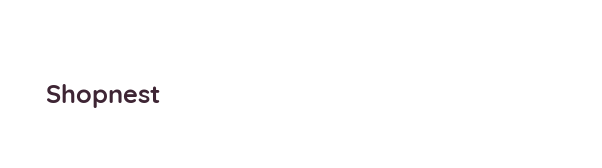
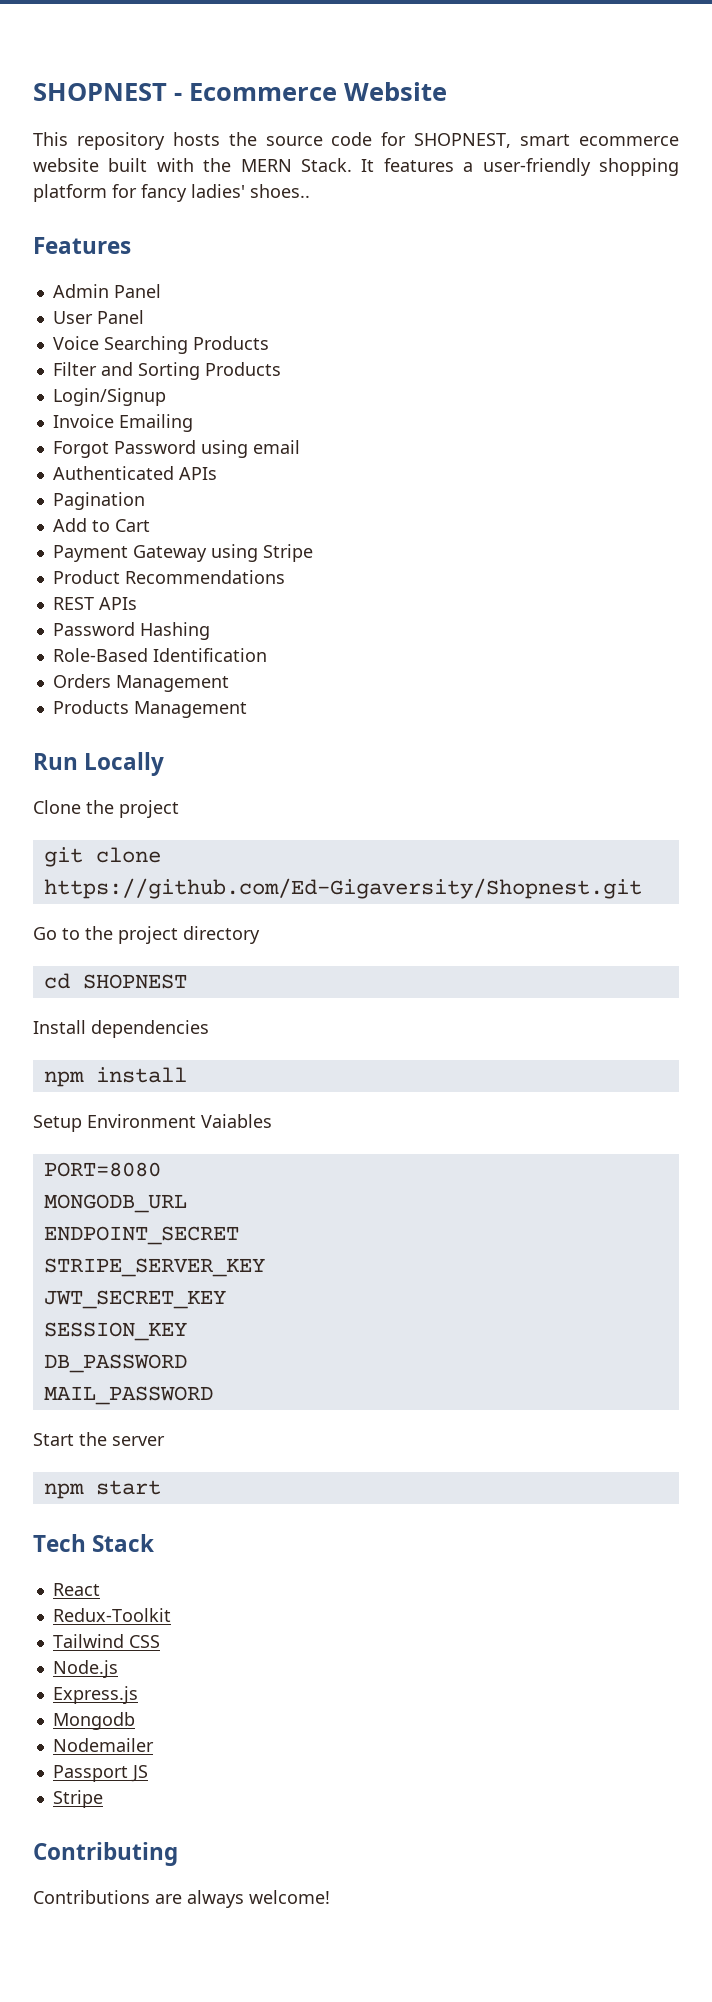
[46,84,160,108] Shopnest -> [33,82,447,101] [33,132,680,150] [33,158,679,176] [33,184,310,202] [33,237,131,254] [52,284,161,298] [52,310,144,324] [52,336,269,354] [52,362,281,380] [52,388,166,406] [52,414,193,432] [52,440,300,458] [52,466,217,480] [52,492,145,510] [52,518,150,532] [52,544,313,562] [52,570,285,584] [52,597,137,610] [52,622,210,640] [52,648,267,662] [52,674,229,692] [52,700,247,718] [33,752,165,776] [33,800,179,818] [43,847,161,867] [43,878,642,899] [33,926,260,944] [43,973,187,989] [33,1020,209,1038] [43,1067,187,1087] [33,1114,272,1132] [43,1162,161,1177] [43,1194,187,1213] [43,1226,239,1245] [43,1258,265,1277] [43,1290,226,1309] [43,1322,187,1341] [43,1354,187,1373] [43,1386,213,1405] [33,1432,165,1446] [43,1480,161,1499] [33,1534,155,1552] [52,1583,100,1596] [52,1608,171,1622] [52,1634,160,1648] [52,1660,118,1678] [52,1686,138,1704] [52,1712,135,1730] [52,1738,154,1752] [52,1765,148,1782] [52,1790,103,1808] [33,1842,178,1866] [33,1890,330,1908] SHOPNEST - Ecommerce Website // This repository hosts the source code for SHOPNEST, smart ecommerce website built with the MERN Stack. It features a user-friendly shopping platform for fancy ladies' shoes.. // Features // Admin Panel // User Panel // Voice Searching Products // Filter and Sorting Products // Login/Signup // Invoice Emailing // Forgot Password using email // Authenticated APIs // Pagination // Add to Cart // Payment Gateway using Stripe // Product Recommendations // REST APIs // Password Hashing // Role-Based Identification // Orders Management // Products Management // Run Locally // Clone the project // git clone https://github.com/Ed-Gigaversity/Shopnest.git // Go to the project directory // cd SHOPNEST // Install dependencies // npm install // Setup Environment Vaiables // PORT=8080 // MONGODB_URL // ENDPOINT_SECRET // STRIPE_SERVER_KEY // JWT_SECRET_KEY // SESSION_KEY // DB_PASSWORD // MAIL_PASSWORD // Start the server // npm start // Tech Stack // React // Redux-Toolkit // Tailwind CSS // Node.js // Express.js // Mongodb // Nodemailer // Passport JS // Stripe // Contributing // Contributions are always welcome!

